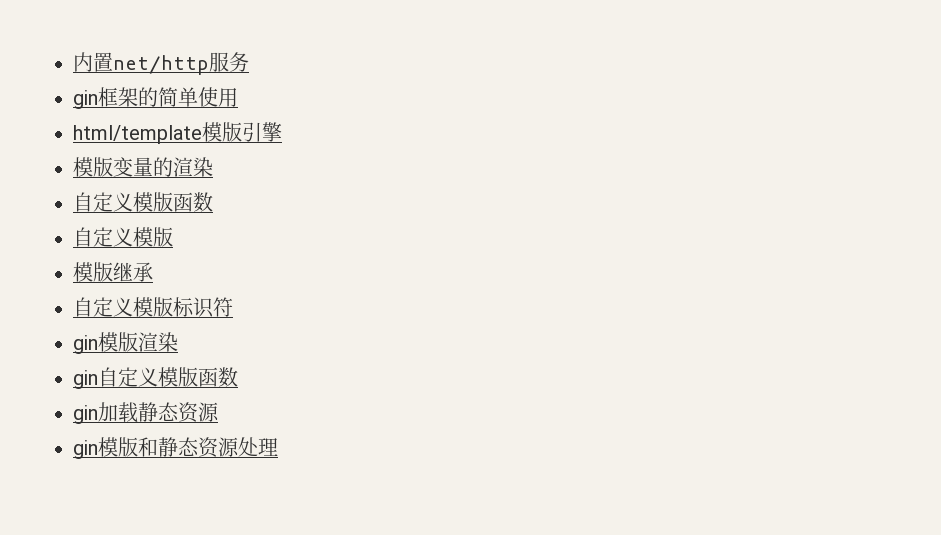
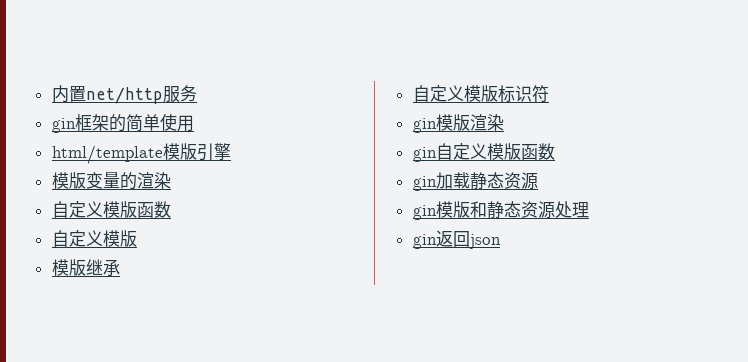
(278, 447) none -> [412,230,501,249] // gin返回json

